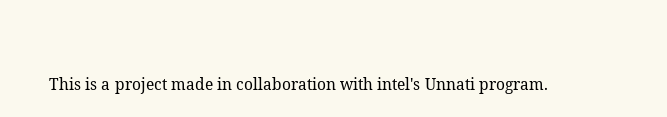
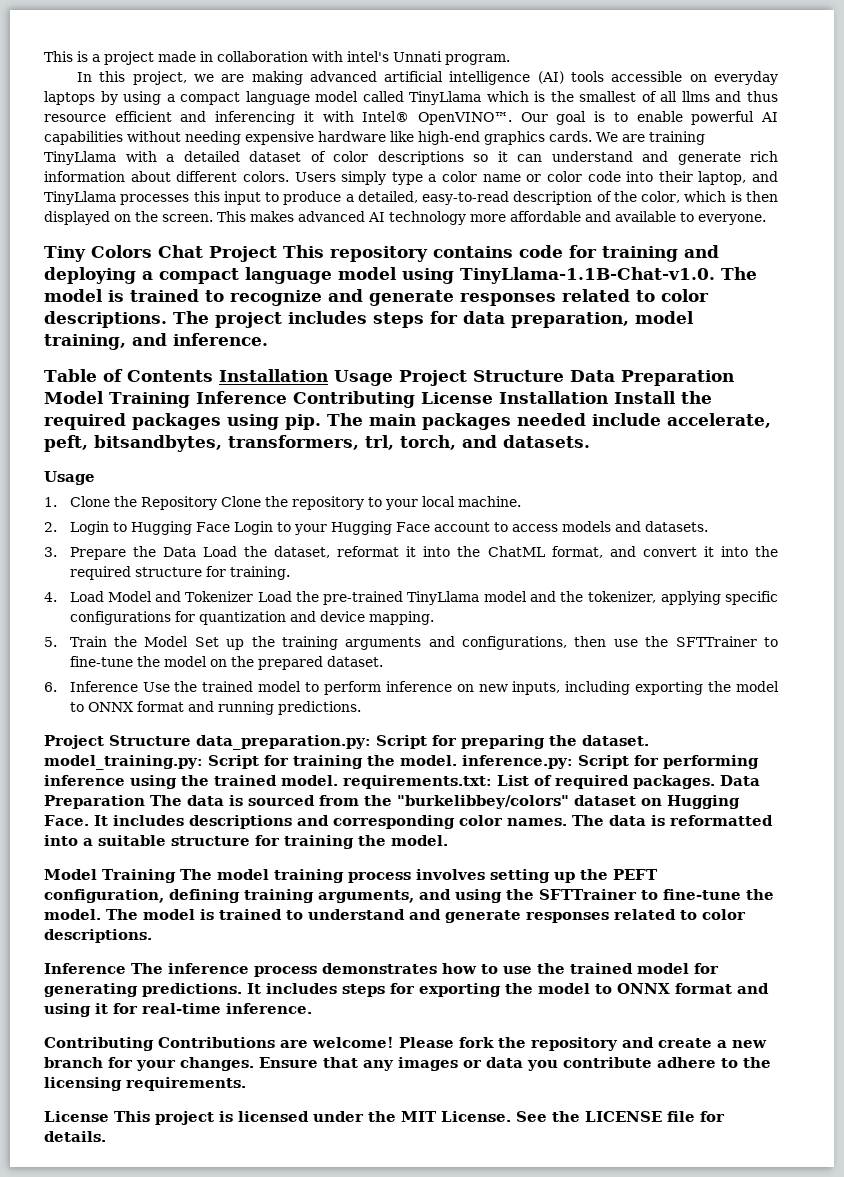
(548, 87) none -> [76,71,778,85] [44,91,778,105] [44,111,778,125] [44,131,705,145] [44,151,778,165] [44,171,778,185] [44,191,778,205] [44,211,766,225] [44,245,719,262] [44,267,757,284] [44,289,709,306] [44,311,694,328] [44,333,268,350] [44,369,734,386] [44,391,712,408] [44,413,771,430] [44,435,590,452] [44,471,95,485] [44,496,521,510] [44,521,708,535] [44,546,778,560] [69,566,290,580] [44,591,779,605] [69,611,434,625] [44,636,778,650] [69,656,383,670] [44,681,779,695] [69,701,361,715] [44,735,649,750] [44,755,759,770] [44,775,760,789] [44,795,740,809] [44,815,773,829] [44,835,448,849] [44,869,658,883] [44,889,774,903] [44,909,746,923] [44,929,152,943] [44,963,719,977] [44,983,769,997] [44,1003,312,1017] [44,1037,767,1051] [44,1057,771,1071] [44,1077,246,1091] [44,1111,725,1125] [44,1131,106,1142] // In this project, we are making advanced artificial intelligence (AI) tools accessible on everyday laptops by using a compact language model called TinyLlama which is the smallest of all llms and thus resource efficient and inferencing it with Intel® OpenVINO™. Our goal is to enable powerful AI capabilities without needing expensive hardware like high-end graphics cards. We are training TinyLlama with a detailed dataset of color descriptions so it can understand and generate rich information about different colors. Users simply type a color name or color code into their laptop, and TinyLlama processes this input to produce a detailed, easy-to-read description of the color, which is then displayed on the screen. This makes advanced AI technology more affordable and available to everyone. // Tiny Colors Chat Project This repository contains code for training and deploying a compact language model using TinyLlama-1.1B-Chat-v1.0. The model is trained to recognize and generate responses related to color descriptions. The project includes steps for data preparation, model training, and inference. // Table of Contents Installation Usage Project Structure Data Preparation Model Training Inference Contributing License Installation Install the required packages using pip. The main packages needed include accelerate, peft, bitsandbytes, transformers, trl, torch, and datasets. // Usage // 1. Clone the Repository Clone the repository to your local machine. // 2. Login to Hugging Face Login to your Hugging Face account to access models and datasets. // 3. Prepare the Data Load the dataset, reformat it into the ChatML format, and convert it into the required structure for training. // 4. Load Model and Tokenizer Load the pre-trained TinyLlama model and the tokenizer, applying specific configurations for quantization and device mapping. // 5. Train the Model Set up the training arguments and configurations, then use the SFTTrainer to fine-tune the model on the prepared dataset. // 6. Inference Use the trained model to perform inference on new inputs, including exporting the model to ONNX format and running predictions. // Project Structure data_preparation.py: Script for preparing the dataset. model_training.py: Script for training the model. inference.py: Script for performing inference using the trained model. requirements.txt: List of required packages. Data Preparation The data is sourced from the "burkelibbey/colors" dataset on Hugging Face. It includes descriptions and corresponding color names. The data is reformatted into a suitable structure for training the model. // Model Training The model training process involves setting up the PEFT configuration, defining training arguments, and using the SFTTrainer to fine-tune the model. The model is trained to understand and generate responses related to color descriptions. // Inference The inference process demonstrates how to use the trained model for generating predictions. It includes steps for exporting the model to ONNX format and using it for real-time inference. // Contributing Contributions are welcome! Please fork the repository and create a new branch for your changes. Ensure that any images or data you contribute adhere to the licensing requirements. // License This project is licensed under the MIT License. See the LICENSE file for details.

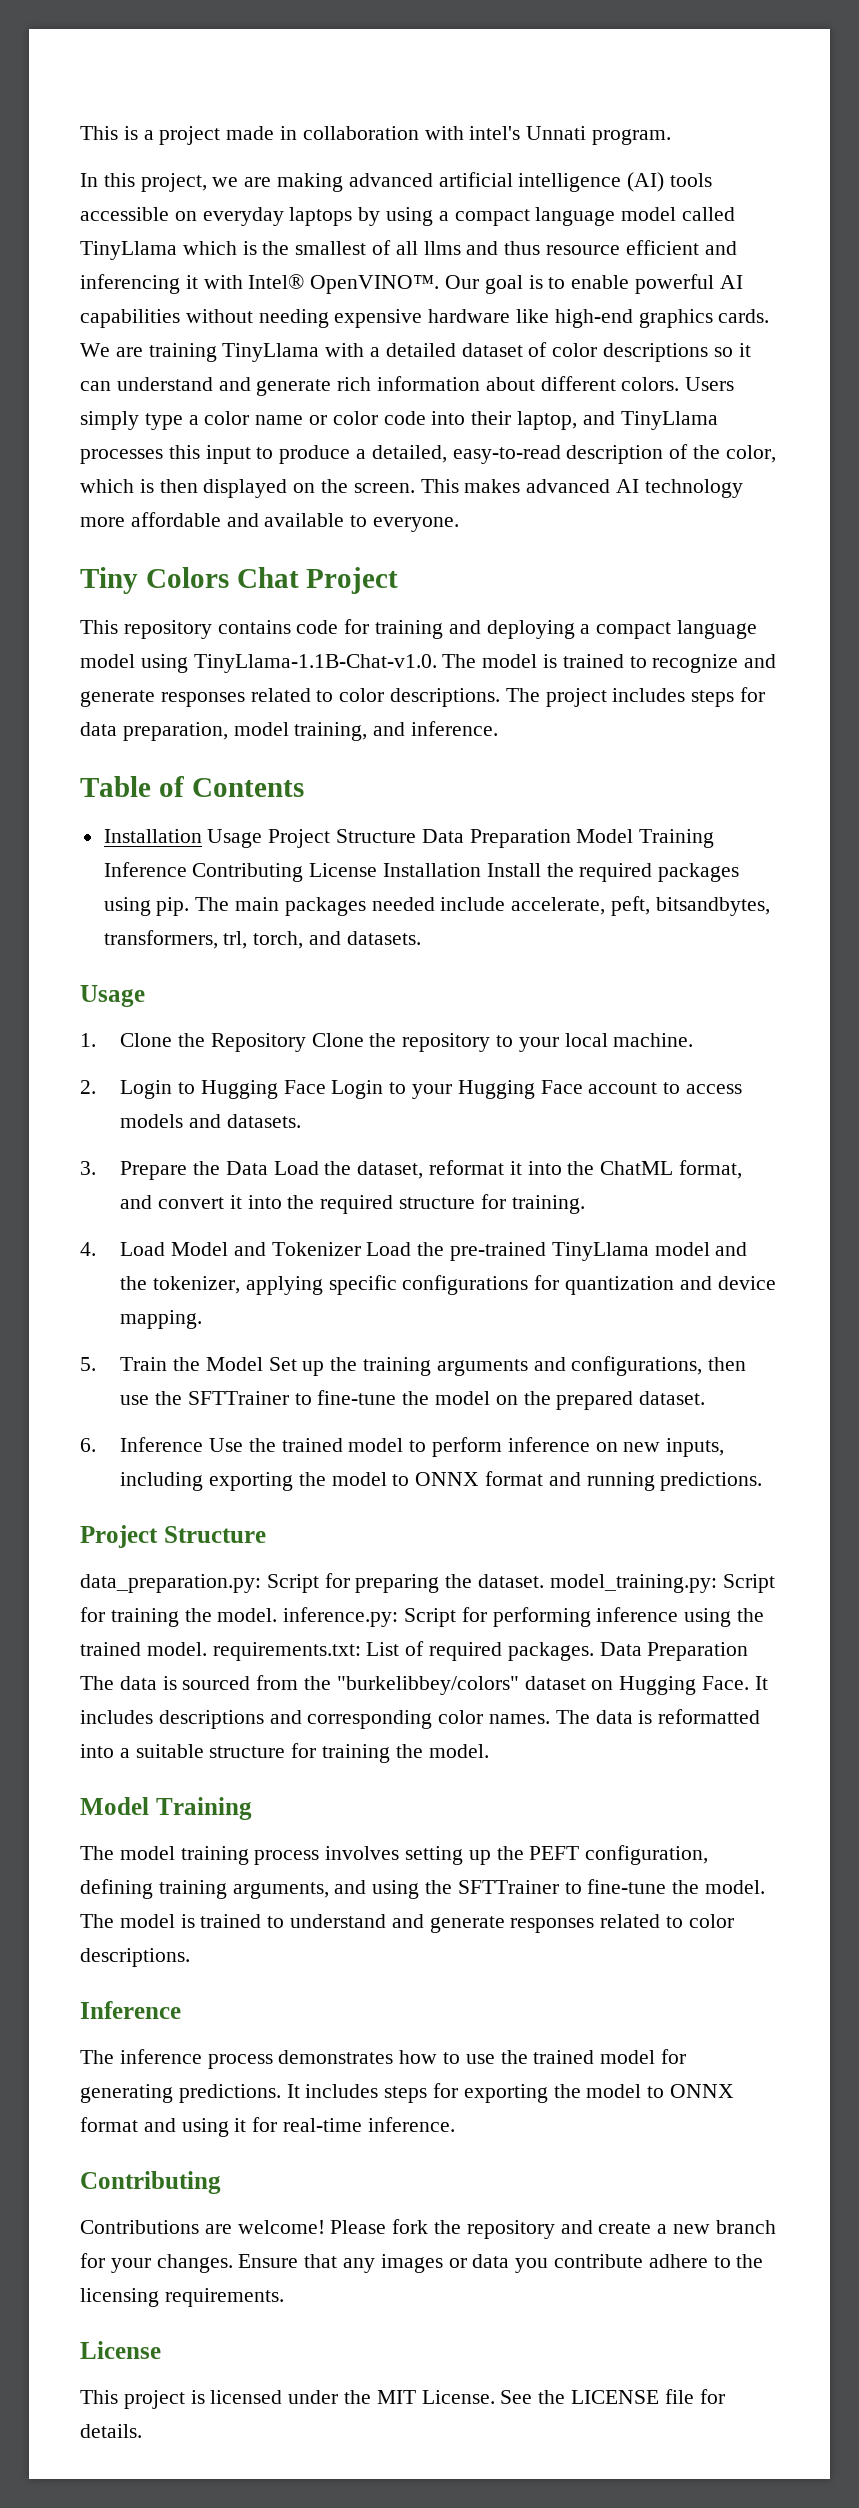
(277, 254) none -> (399, 580) //
(213, 376) none -> (304, 787) //
(191, 740) none -> (266, 1534) //
(176, 876) none -> (252, 1808) //
(126, 968) none -> (181, 2010) //
(154, 1044) none -> (221, 2182) //
(109, 1116) none -> (161, 2350) //

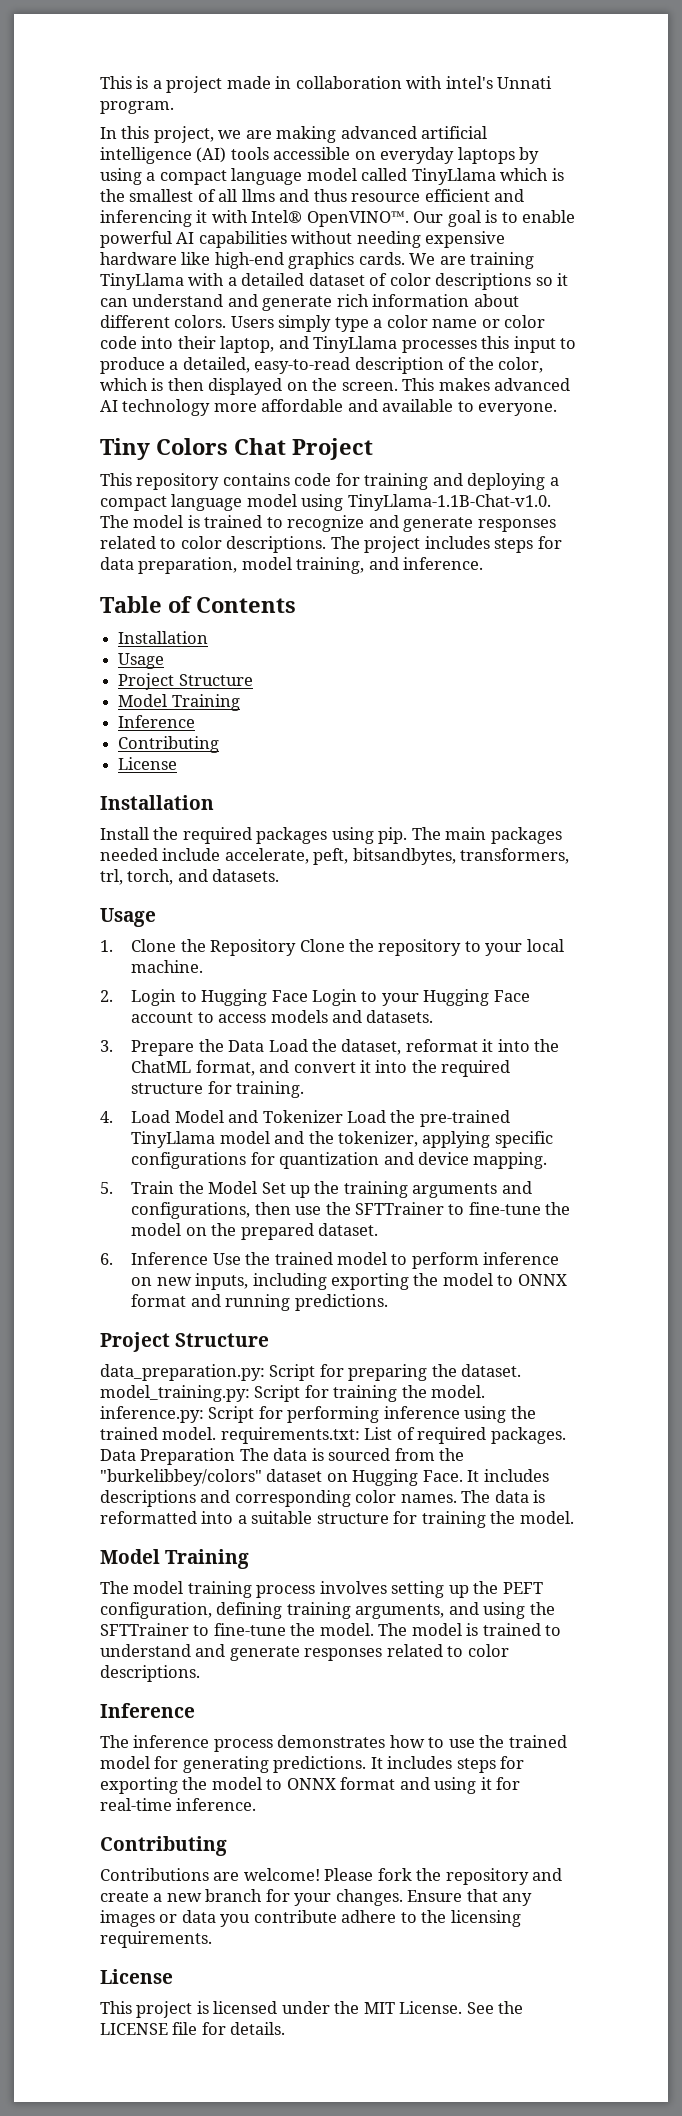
[207,829,715,848] [103,862,482,882] Usage Project Structure Data Preparation Model Training Inference Contributing License Installation -> [118,653,165,669] [118,673,253,690] [118,694,240,711] [118,715,196,728] [118,736,220,753] [118,757,178,770] [100,795,214,810] // Usage // Project Structure // Model Training // Inference // Contributing // License // Installation //

